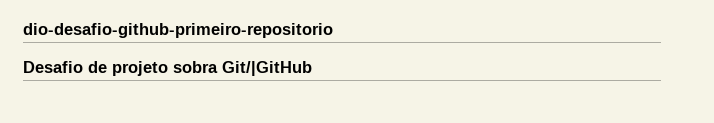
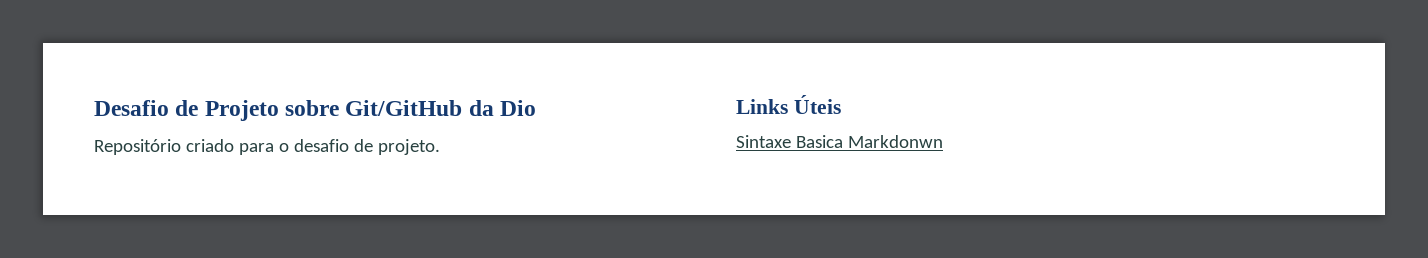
[23,23,333,38] dio-desafio-github-primeiro-repositorio // -> (94, 108) none
[112,61,312,76] projeto sobra Git/|GitHub -> [204,100,537,121] [94,139,440,155] [736,95,841,114] [736,135,943,148] Projeto sobre Git/GitHub da Dio // Repositório criado para o desafio de projeto. // Links Úteis // Sintaxe Basica Markdonwn

